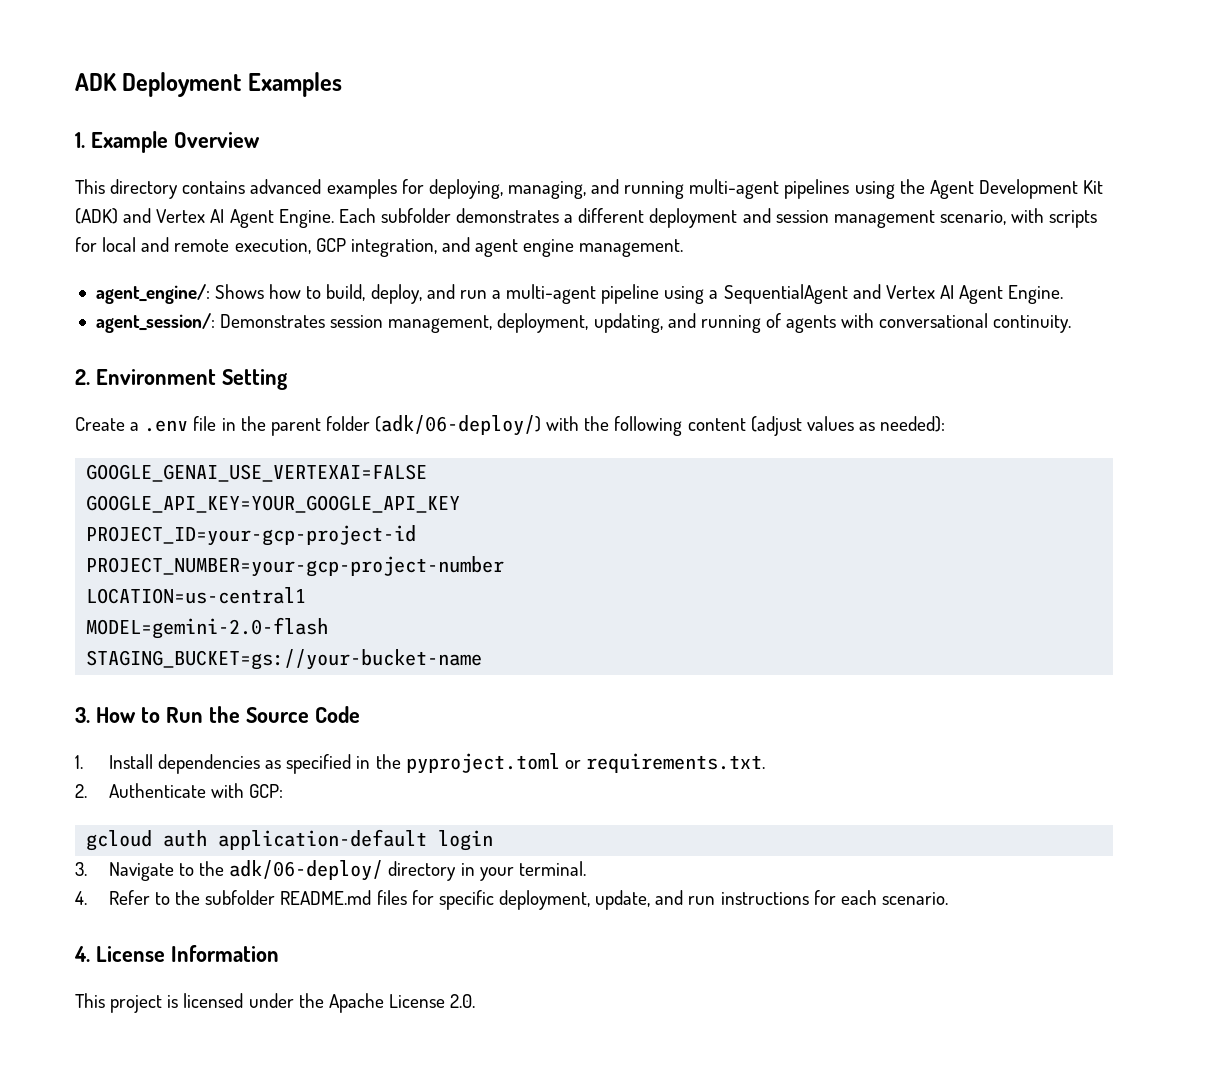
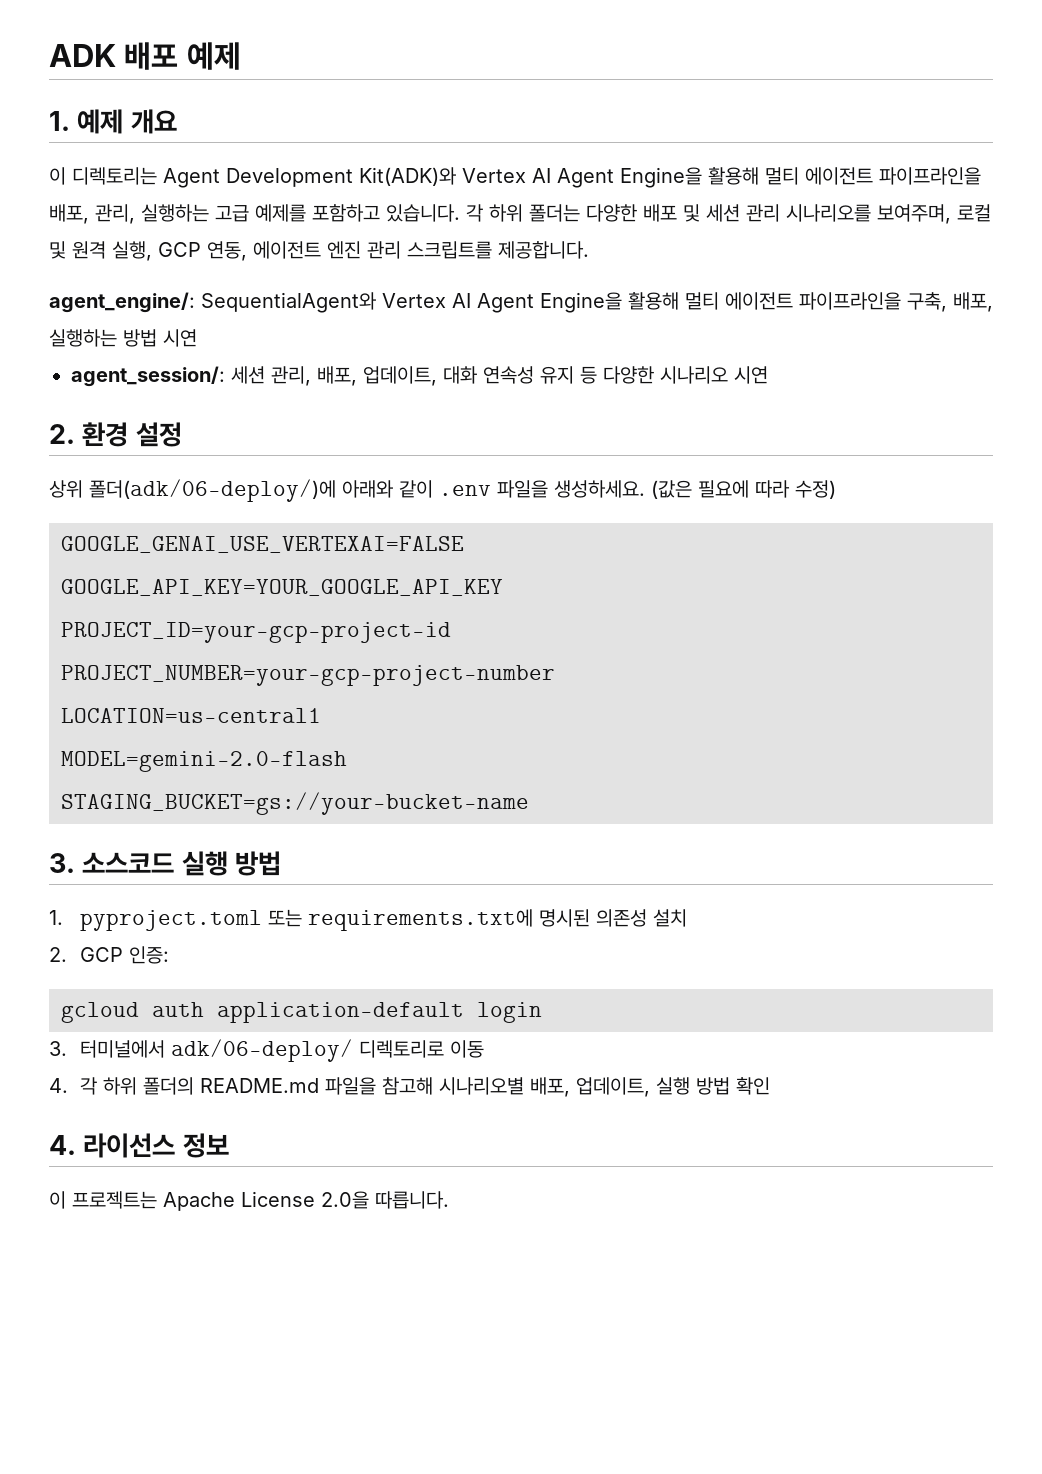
[122,72,342,97] [75,131,260,153] [75,179,1104,199] [75,208,1098,228] [75,237,684,257] [95,284,1064,304] [95,313,1072,333] [75,369,288,390] [75,415,946,436] Deployment Examples // 1. Example Overview // This directory contains advanced examples for deploying, managing, and running multi-agent pipelines using the Agent Development Kit (ADK) and Vertex AI Agent Engine. Each subfolder demonstrates a different deployment and session management scenario, with scripts for local and remote execution, GCP integration, and agent engine management. // agent_engine/: Shows how to build, deploy, and run a multi-agent pipeline using a SequentialAgent and Vertex AI Agent Engine. // agent_session/: Demonstrates session management, deployment, updating, and running of agents with conversational continuity. // 2. Environment Setting // Create a .env file in the parent folder (adk/06-deploy/) with the following content (adjust values as needed): -> [124,42,241,70] [49,109,177,134] [49,167,981,188] [49,204,991,224] [49,241,589,261] [49,292,993,313] [49,329,197,347] [71,366,768,387] [49,422,182,447] [49,479,836,502] 배포 예제 // 1. 예제 개요 // 이 디렉토리는 Agent Development Kit(ADK)와 Vertex AI Agent Engine을 활용해 멀티 에이전트 파이프라인을 배포, 관리, 실행하는 고급 예제를 포함하고 있습니다. 각 하위 폴더는 다양한 배포 및 세션 관리 시나리오를 보여주며, 로컬 및 원격 실행, GCP 연동, 에이전트 엔진 관리 스크립트를 제공합니다. // agent_engine/: SequentialAgent와 Vertex AI Agent Engine을 활용해 멀티 에이전트 파이프라인을 구축, 배포, 실행하는 방법 시연 // agent_session/: 세션 관리, 배포, 업데이트, 대화 연속성 유지 등 다양한 시나리오 시연 // 2. 환경 설정 // 상위 폴더(adk/06-deploy/)에 아래와 같이 .env 파일을 생성하세요. (값은 필요에 따라 수정)
[95,706,360,723] [75,753,765,774] [75,783,284,798] How to Run the Source Code // 1. Install dependencies as specified in the pyproject.toml or requirements.txt. // 2. Authenticate with GCP: -> [82,851,281,876] [49,909,688,931] [49,946,170,964] 소스코드 실행 방법 // 1. pyproject.toml 또는 requirements.txt에 명시된 의존성 설치 // 2. GCP 인증:
[108,860,586,881] [75,890,948,910] [74,945,279,962] [75,993,476,1013] Navigate to the adk/06-deploy/ directory in your terminal. // 4. Refer to the subfolder README.md files for specific deployment, update, and run instructions for each scenario. // 4. License Information // This project is licensed under the Apache License 2.0. -> [80,1039,485,1062] [49,1077,771,1097] [49,1133,229,1158] [49,1191,449,1211] 터미널에서 adk/06-deploy/ 디렉토리로 이동 // 4. 각 하위 폴더의 README.md 파일을 참고해 시나리오별 배포, 업데이트, 실행 방법 확인 // 4. 라이선스 정보 // 이 프로젝트는 Apache License 2.0을 따릅니다.

